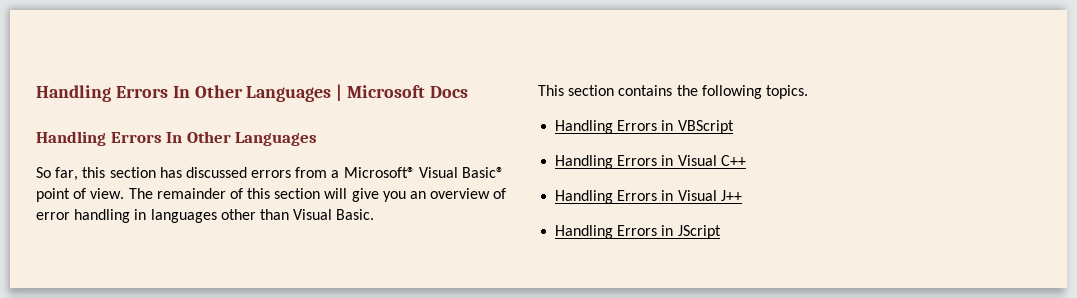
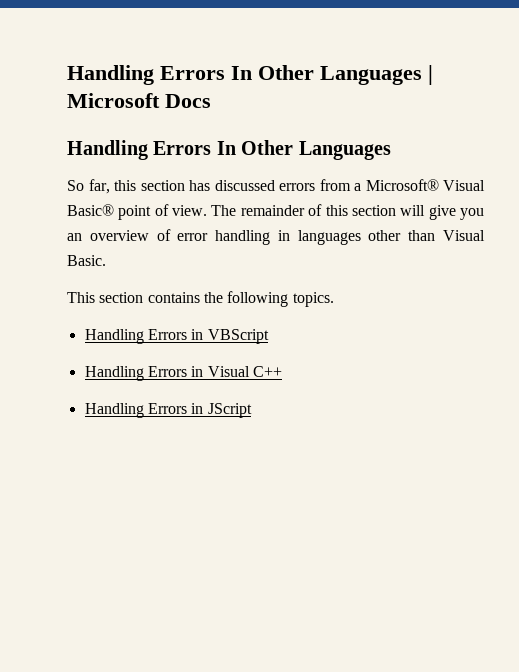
[555,190,742,204] // Handling Errors in Visual J++ -> (282, 371) none

